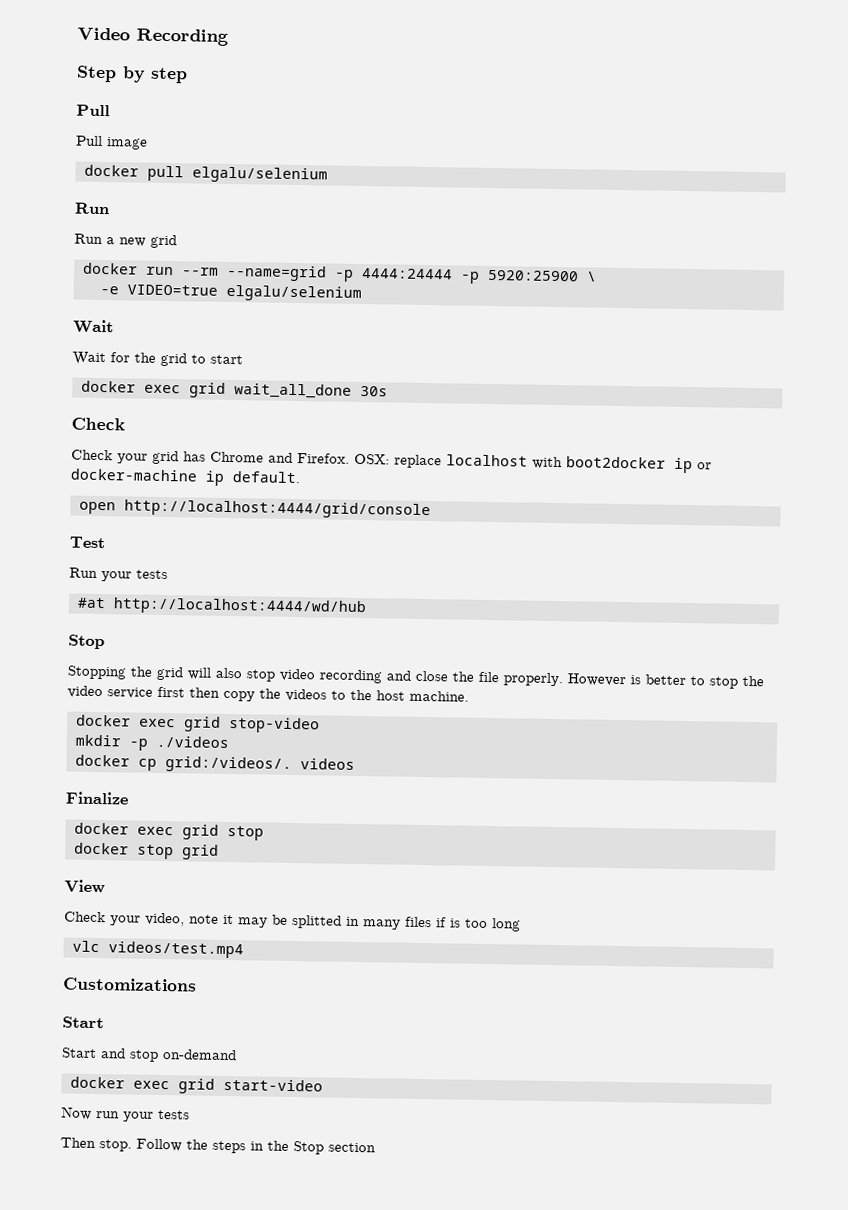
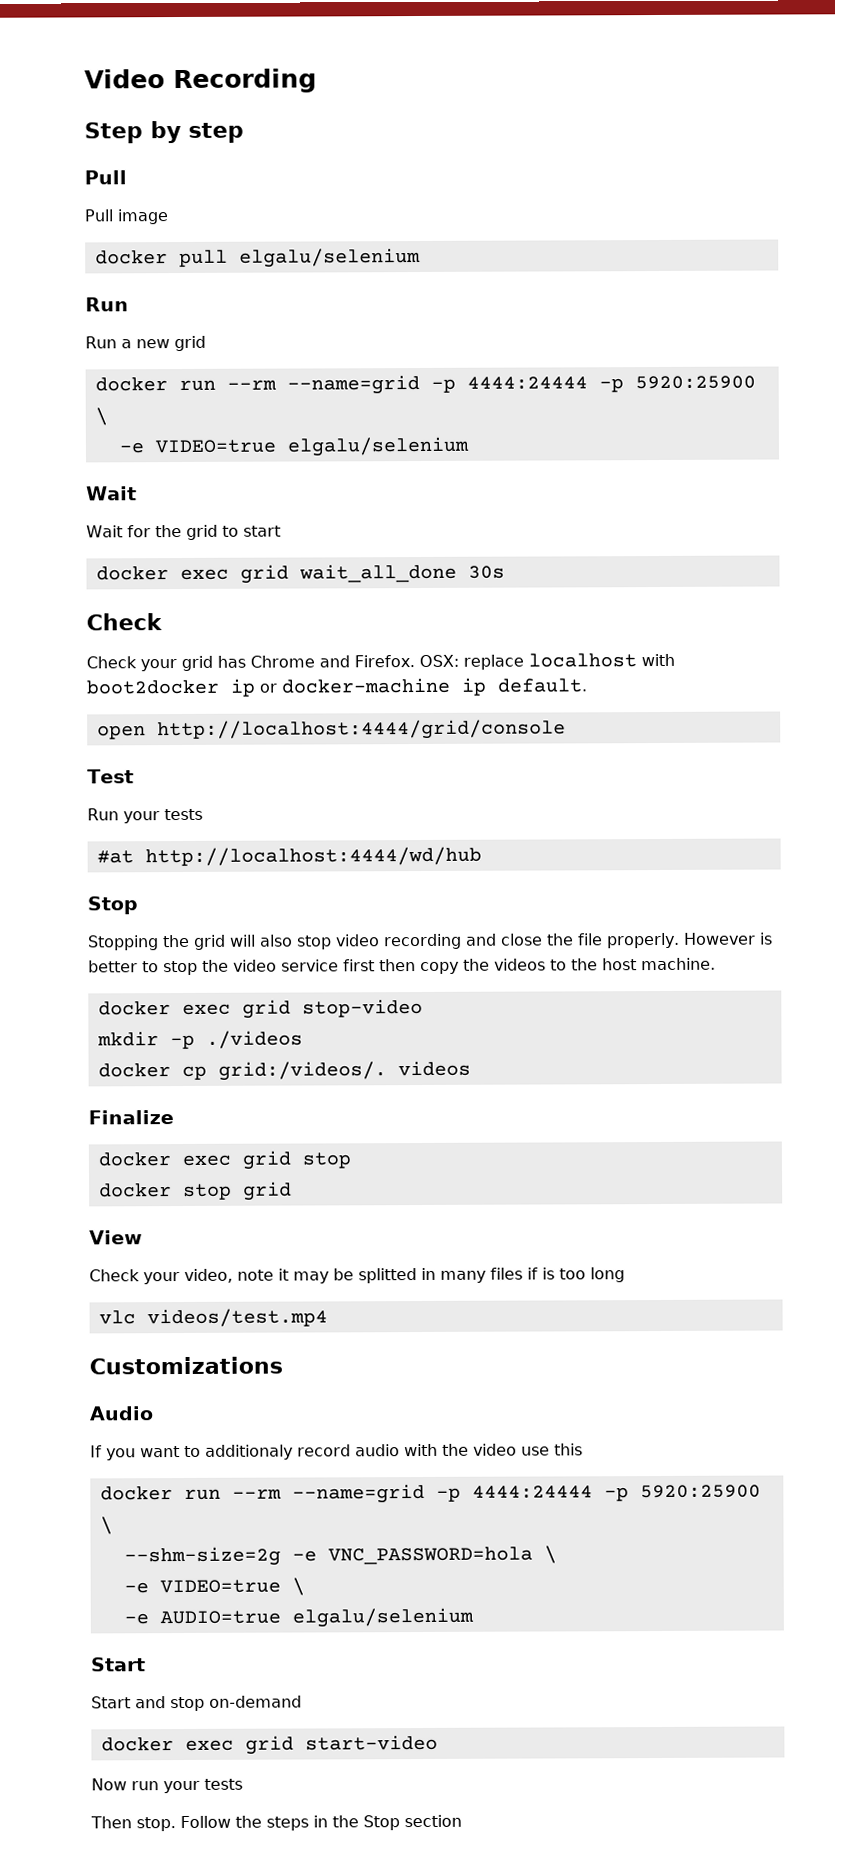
(197, 984) none -> [89,1406,154,1421] [90,1443,583,1461] [99,1483,761,1504] [99,1516,113,1535] [123,1545,557,1567] [123,1577,305,1596] [123,1607,474,1628] // Audio // If you want to additionaly record audio with the video use this // docker run --rm --name=grid -p 4444:24444 -p 5920:25900 \ // --shm-size=2g -e VNC_PASSWORD=hola \ // -e VIDEO=true \ // -e AUDIO=true elgalu/selenium

